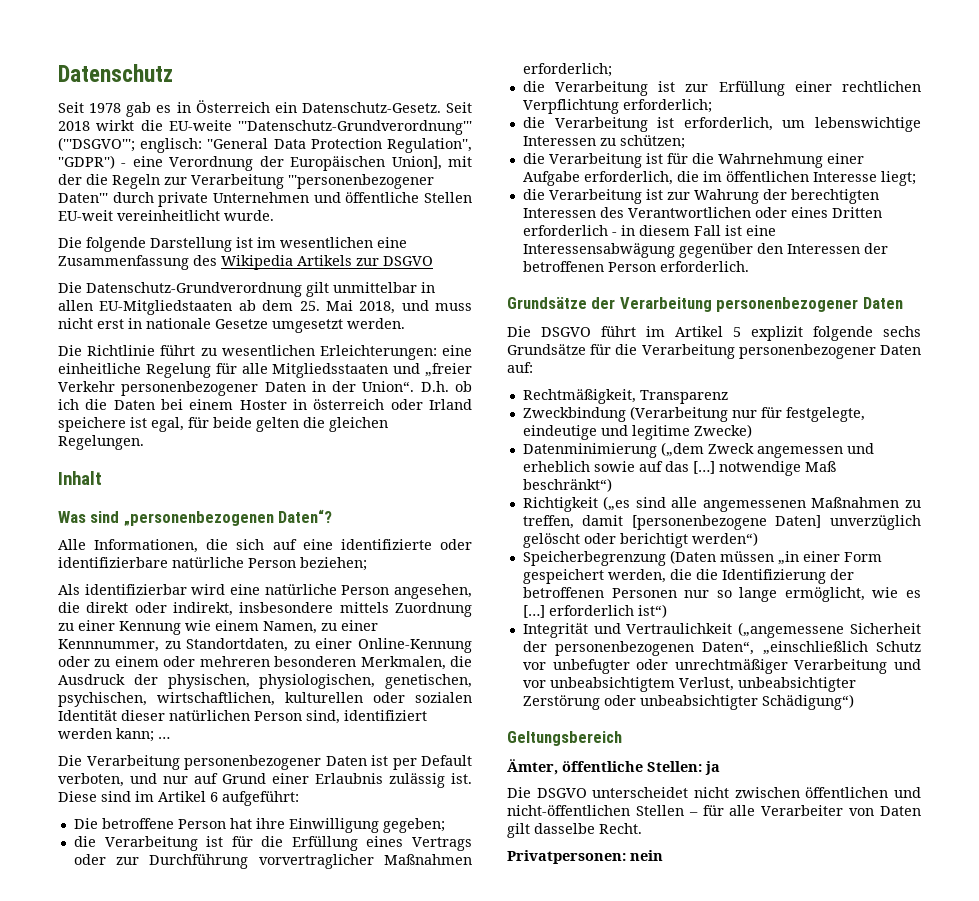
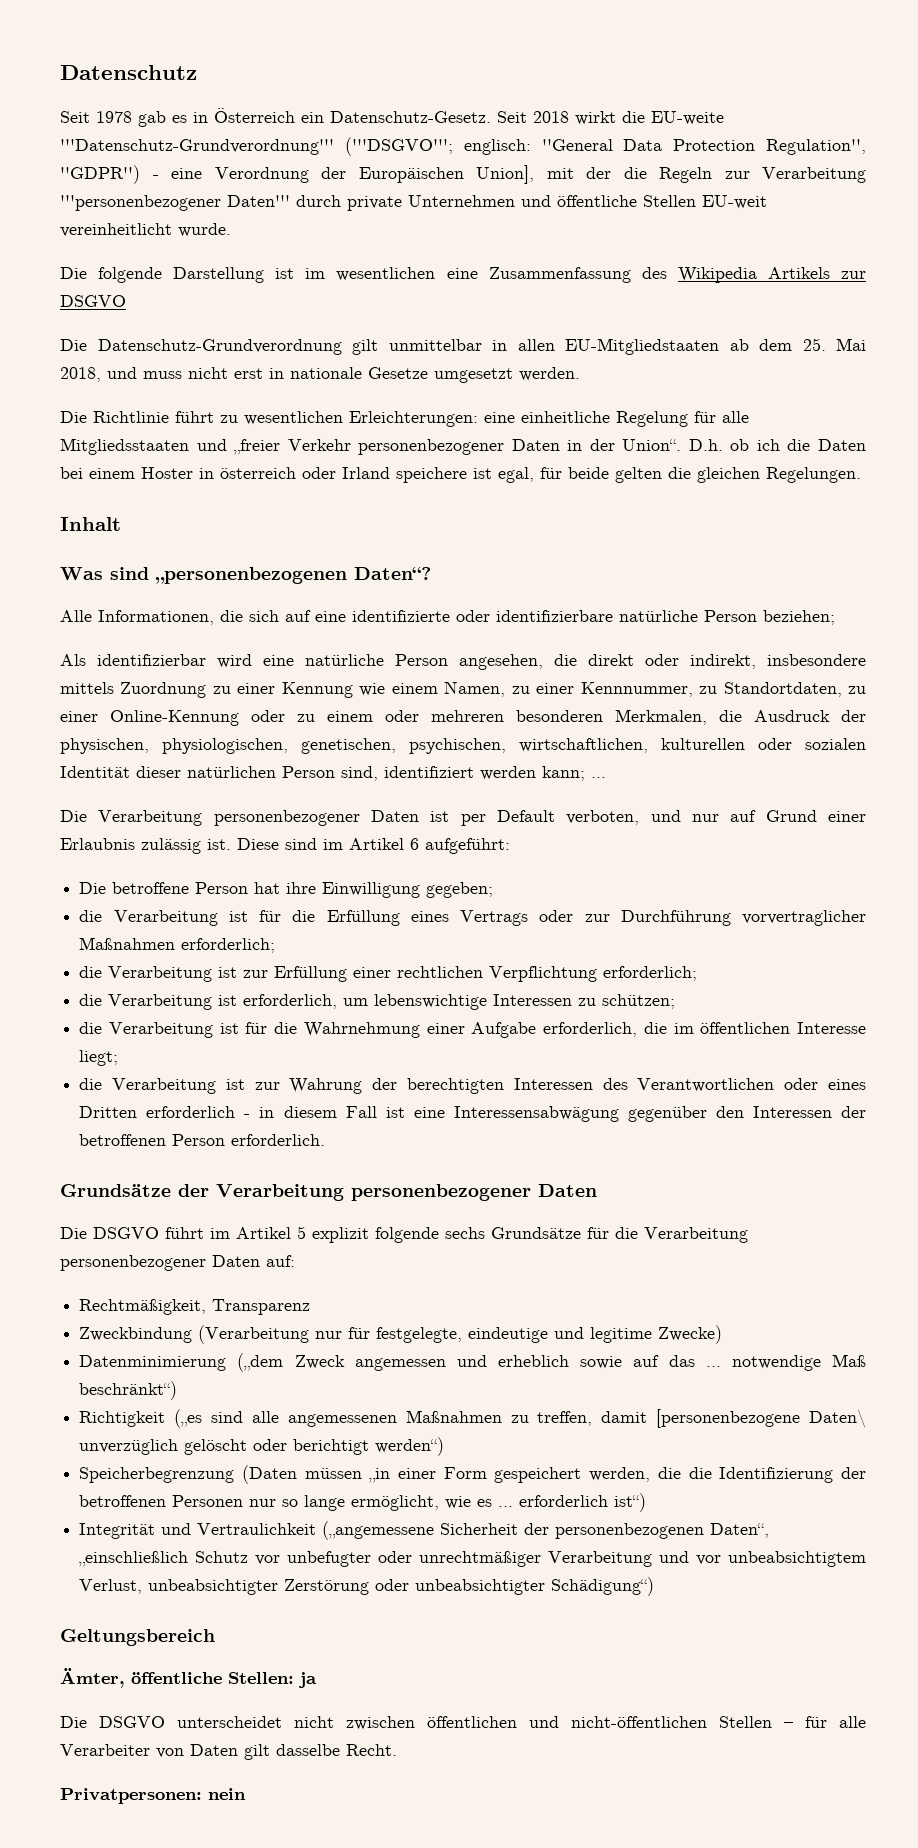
[692,461,715,474] […] -> [705,1366,721,1367] ...
[775,515,822,528] Daten] -> [809,1409,866,1428] Daten\
[522,605,545,618] […] -> [498,1506,514,1507] ...

